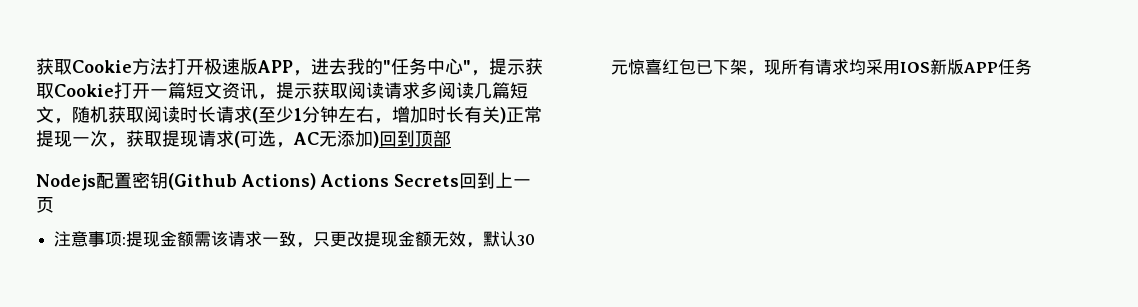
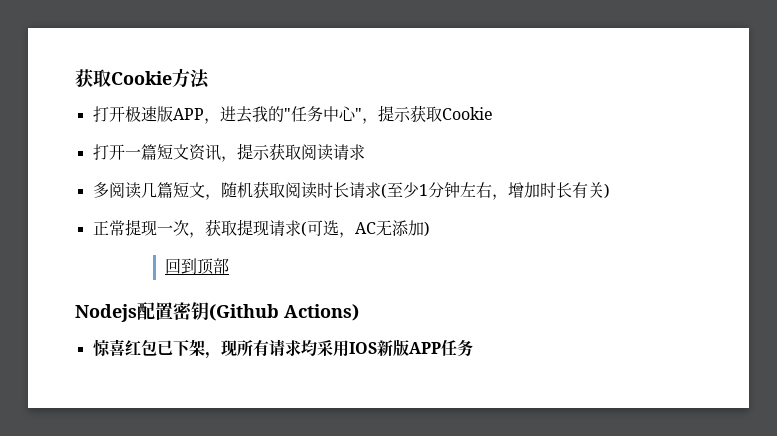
(168, 66) none -> (210, 79) //
(114, 90) none -> (493, 113) //
(420, 90) none -> (365, 152) //
(506, 115) none -> (610, 191) //
(379, 139) none -> (430, 229) //
[320,172,531,189] [36,197,54,213] [54,231,536,248] [611,60,629,75] Actions Secrets回到上一页 // 注意事项:提现金额需该请求一致，只更改提现金额无效，默认30元 -> (359, 312) //

